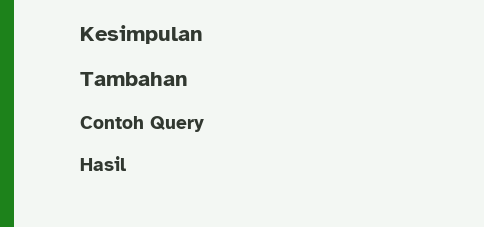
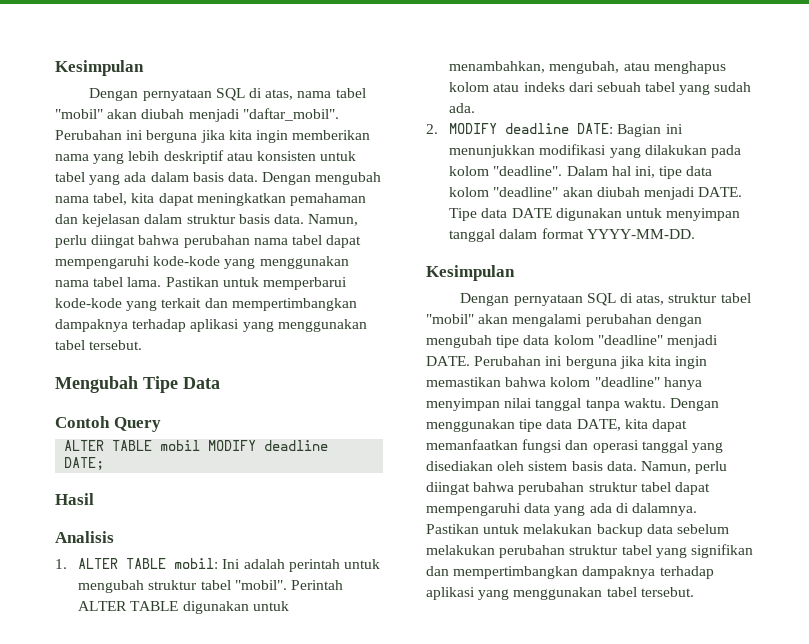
[80,25,203,44] [80,72,188,86] [80,116,204,132] [80,156,126,171] Kesimpulan // Tambahan // Contoh Query // Hasil -> [55,60,144,76] [89,88,366,101] [55,108,339,122] [55,130,371,143] [55,150,357,164] [55,172,382,185] [55,193,366,206] [55,214,359,227] [55,235,362,248] [55,256,349,269] [55,277,347,290] [55,298,357,311] [55,319,367,332] [55,340,143,350] [55,376,220,393] [55,416,161,432] [64,440,329,451] [64,457,105,470] [55,493,94,505] [55,531,114,543] [55,558,380,572] [78,580,343,593] [78,601,289,614] [449,61,726,74] [449,82,752,95] [449,103,476,113] [426,123,683,137] [449,144,741,158] [449,166,713,179] [449,187,743,200] [449,208,741,221] [449,228,695,242] [426,265,515,281] [460,293,751,306] [426,314,702,327] [426,335,718,348] [426,356,708,369] [426,377,702,390] [426,398,719,411] [426,419,687,432] [426,439,723,453] [426,461,728,474] [426,482,710,495] [426,503,697,516] [426,524,729,537] [426,544,753,558] [426,566,714,579] [426,587,694,600] Kesimpulan // Dengan pernyataan SQL di atas, nama tabel "mobil" akan diubah menjadi "daftar_mobil". Perubahan ini berguna jika kita ingin memberikan nama yang lebih deskriptif atau konsisten untuk tabel yang ada dalam basis data. Dengan mengubah nama tabel, kita dapat meningkatkan pemahaman dan kejelasan dalam struktur basis data. Namun, perlu diingat bahwa perubahan nama tabel dapat mempengaruhi kode-kode yang menggunakan nama tabel lama. Pastikan untuk memperbarui kode-kode yang terkait dan mempertimbangkan dampaknya terhadap aplikasi yang menggunakan tabel tersebut. // Mengubah Tipe Data // Contoh Query // ALTER TABLE mobil MODIFY deadline DATE; // Hasil // Analisis // 1. ALTER TABLE mobil: Ini adalah perintah untuk mengubah struktur tabel "mobil". Perintah ALTER TABLE digunakan untuk menambahkan, mengubah, atau menghapus kolom atau indeks dari sebuah tabel yang sudah ada. // 2. MODIFY deadline DATE: Bagian ini menunjukkan modifikasi yang dilakukan pada kolom "deadline". Dalam hal ini, tipe data kolom "deadline" akan diubah menjadi DATE. Tipe data DATE digunakan untuk menyimpan tanggal dalam format YYYY-MM-DD. // Kesimpulan // Dengan pernyataan SQL di atas, struktur tabel "mobil" akan mengalami perubahan dengan mengubah tipe data kolom "deadline" menjadi DATE. Perubahan ini berguna jika kita ingin memastikan bahwa kolom "deadline" hanya menyimpan nilai tanggal tanpa waktu. Dengan menggunakan tipe data DATE, kita dapat memanfaatkan fungsi dan operasi tanggal yang disediakan oleh sistem basis data. Namun, perlu diingat bahwa perubahan struktur tabel dapat mempengaruhi data yang ada di dalamnya. Pastikan untuk melakukan backup data sebelum melakukan perubahan struktur tabel yang signifikan dan mempertimbangkan dampaknya terhadap aplikasi yang menggunakan tabel tersebut.

